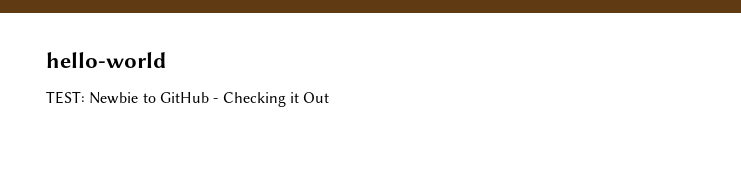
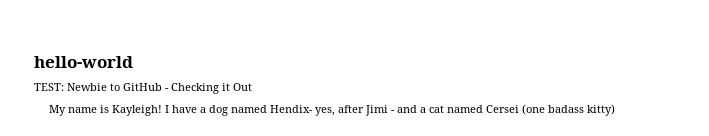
(330, 97) none -> [48,104,615,116] // My name is Kayleigh! I have a dog named Hendix- yes, after Jimi - and a cat named Cersei (one badass kitty)

